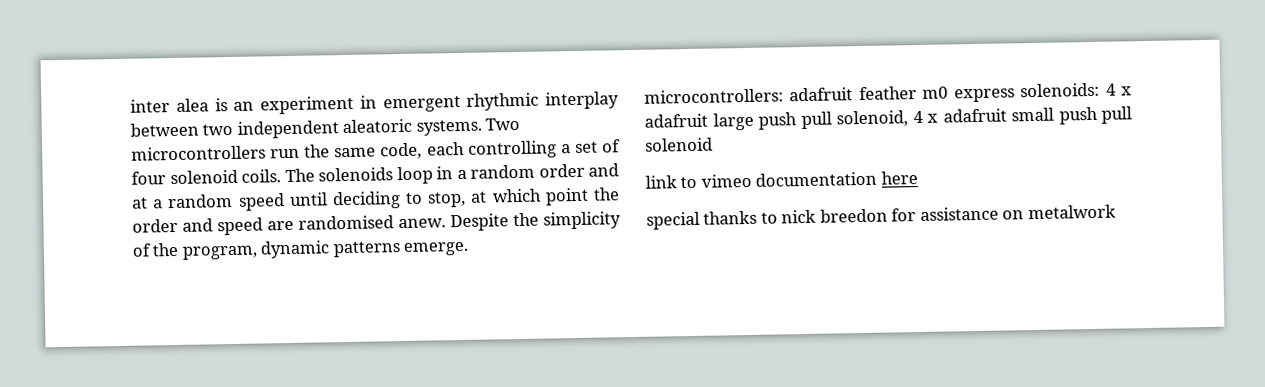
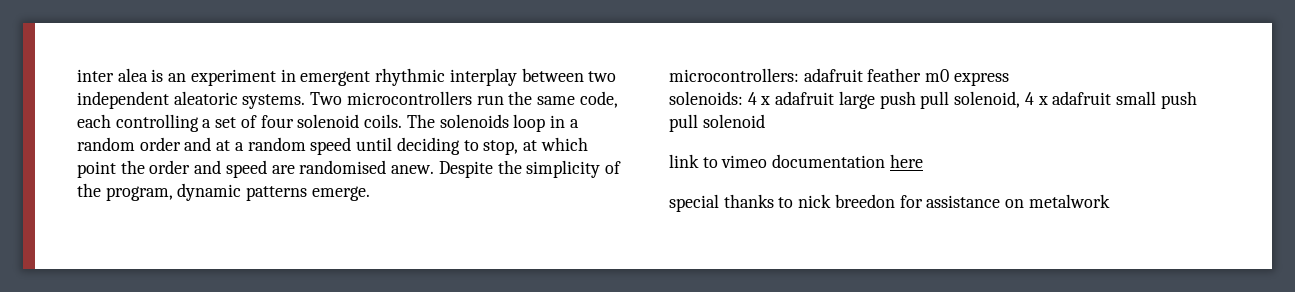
(1015, 95) none -> (1009, 79) //

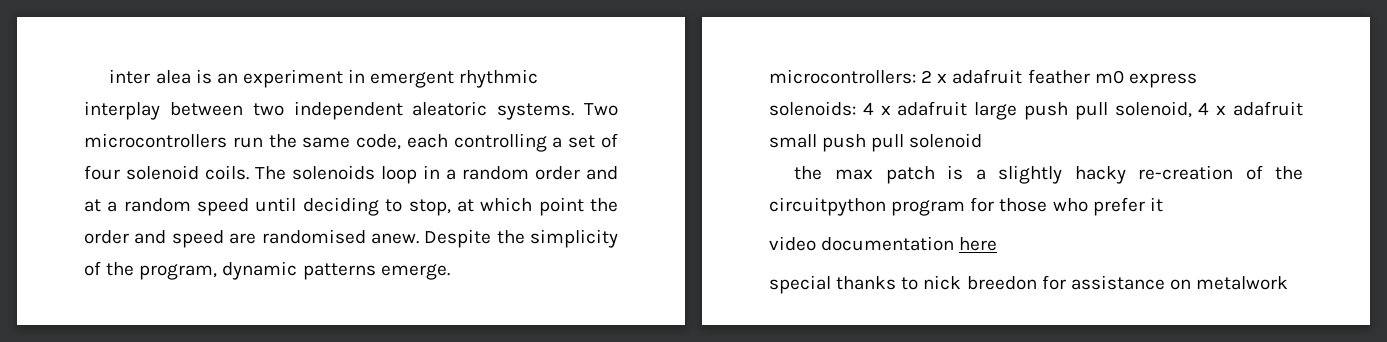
(799, 75) none -> [921,70,948,83] 2 x
[669,154,768,168] link to vimeo -> [794,165,1303,184] [769,197,1163,216] [769,236,816,251] the max patch is a slightly hacky re-creation of the circuitpython program for those who prefer it // video

